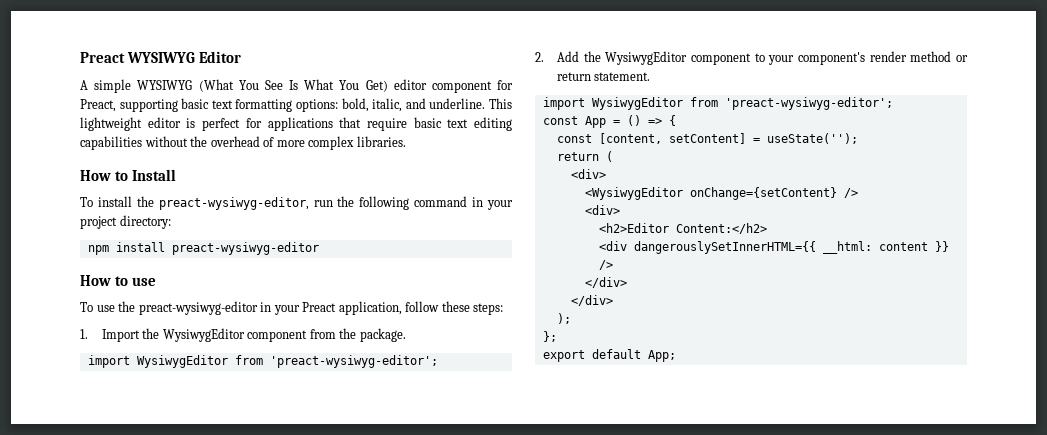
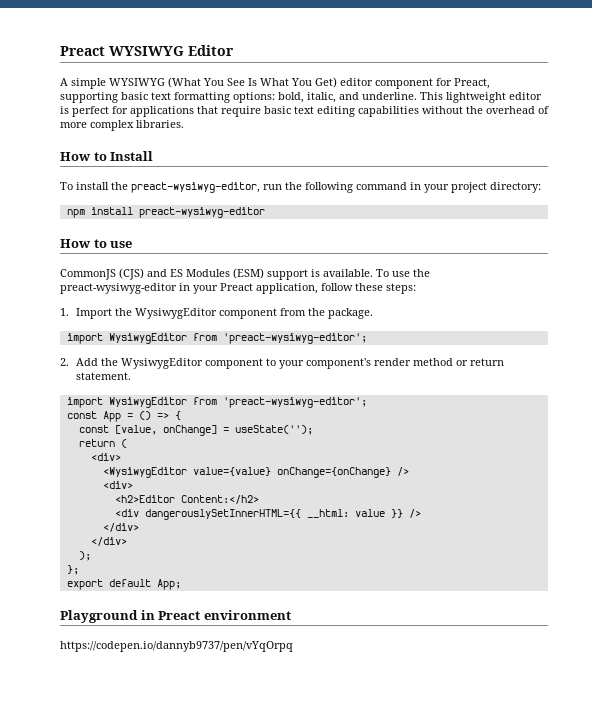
(156, 281) none -> [60,268,373,280] CommonJS (CJS) and ES Modules (ESM) support is available.
[598,133,746,144] [content, setContent] -> [114,425,217,436] [value, onChange]
[689,187,837,200] onChange={setContent} -> [192,467,391,478] value={value} onChange={onChange}
[878,242,928,251] content -> [354,509,385,517] value
(676, 356) none -> [60,610,291,623] [60,641,293,652] // Playground in Preact environment // https://codepen.io/dannyb9737/pen/vYqOrpq

